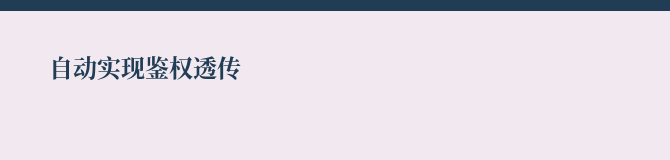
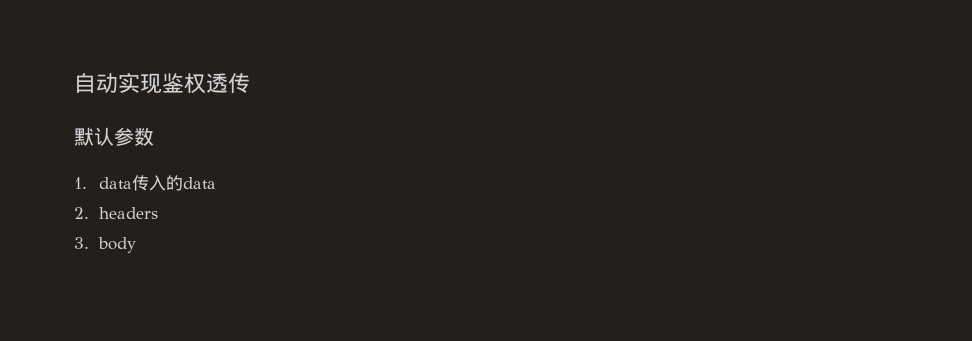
(241, 68) none -> [74,127,154,146] [74,175,217,191] [74,207,159,219] [74,237,137,253] // 默认参数 // 1. data传入的data // 2. headers // 3. body

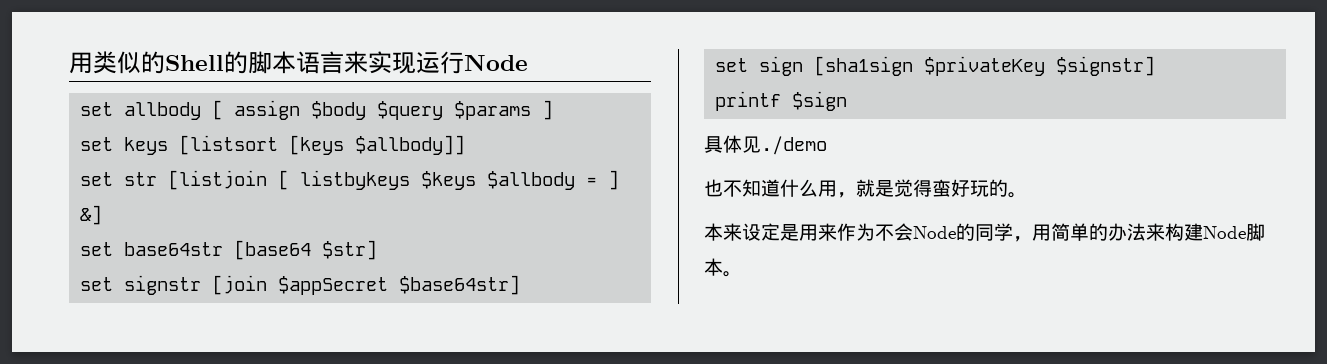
[74,73,250,94] [74,127,154,146] [74,175,217,191] [74,207,159,219] [74,237,137,253] 自动实现鉴权透传 // 默认参数 // 1. data传入的data // 2. headers // 3. body -> [69,51,528,74] [80,100,554,120] [80,135,466,155] [80,170,620,190] [80,205,103,225] [80,240,378,260] [80,275,521,295] [715,56,1156,76] [715,91,848,111] [704,135,827,155] [704,179,1027,198] [704,223,1265,242] [704,258,742,277] 用类似的Shell的脚本语言来实现运行Node // set allbody [ assign $body $query $params ] // set keys [listsort [keys $allbody]] // set str [listjoin [ listbykeys $keys $allbody = ] &] // set base64str [base64 $str] // set signstr [join $appSecret $base64str] // set sign [sha1sign $privateKey $signstr] // printf $sign // 具体见./demo // 也不知道什么用，就是觉得蛮好玩的。 // 本来设定是用来作为不会Node的同学，用简单的办法来构建Node脚本。

